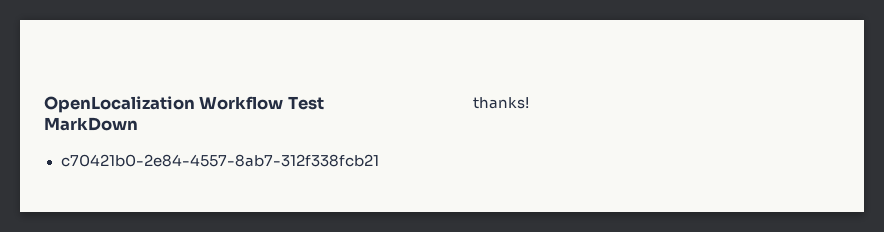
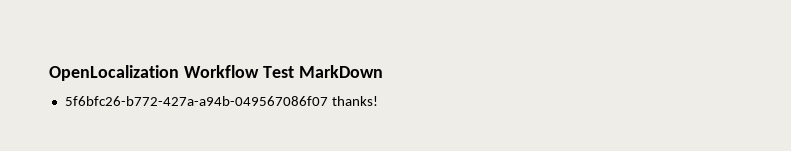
[60,154,379,167] c70421b0-2e84-4557-8ab7-312f338fcb21 -> [64,96,328,106] 5f6bfc26-b772-427a-a94b-049567086f07

